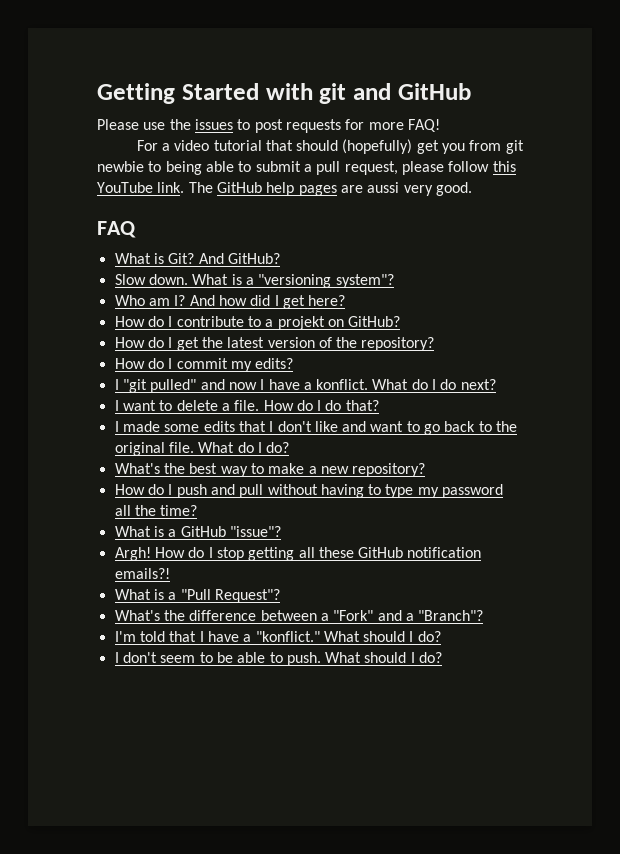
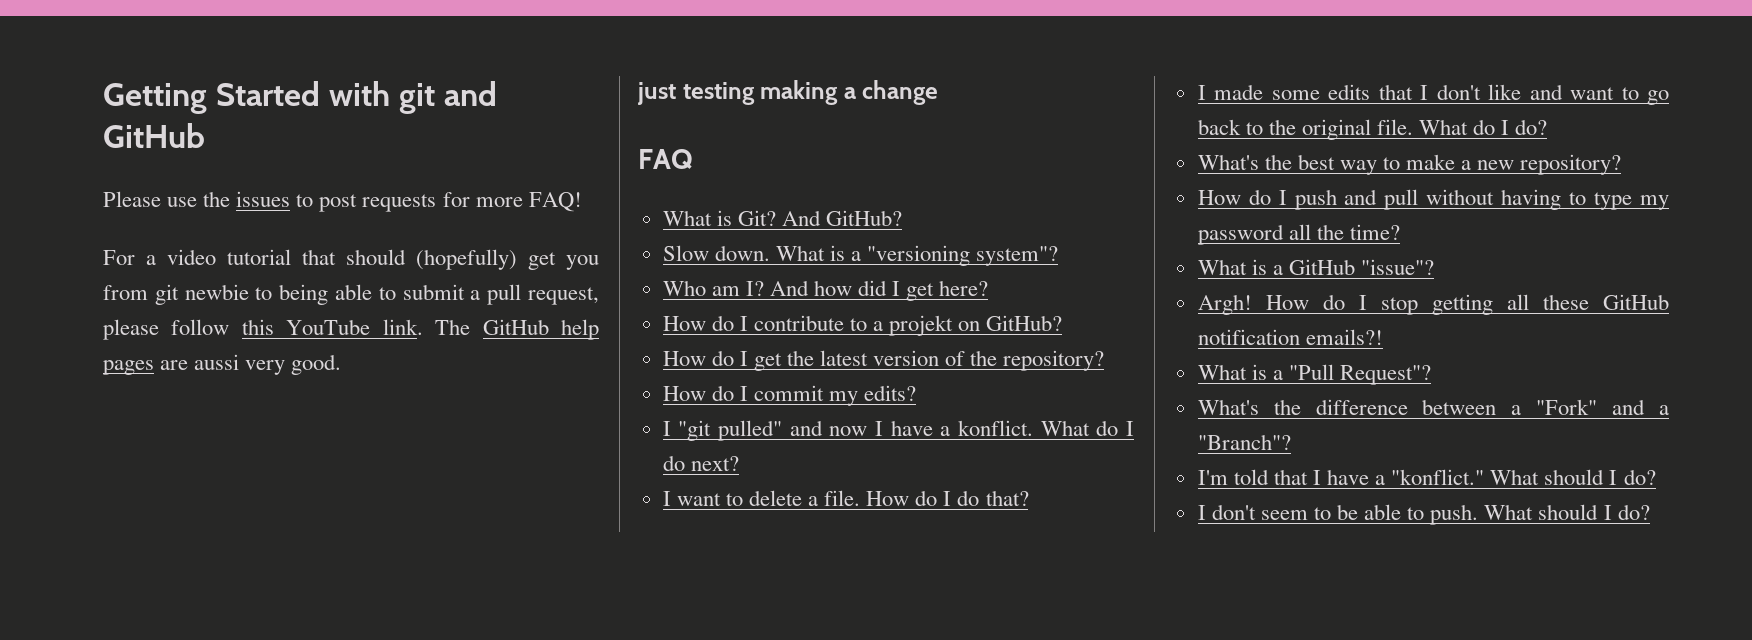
(472, 189) none -> [637,80,939,105] // just testing making a change

